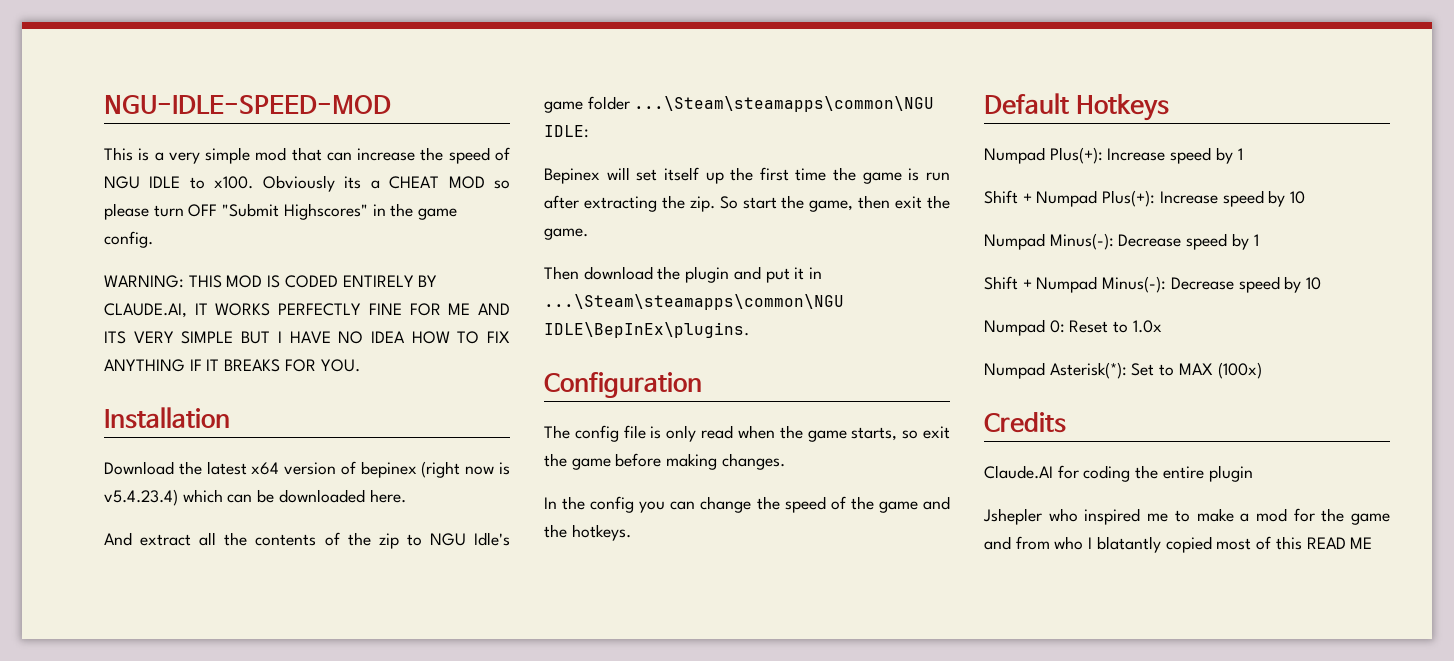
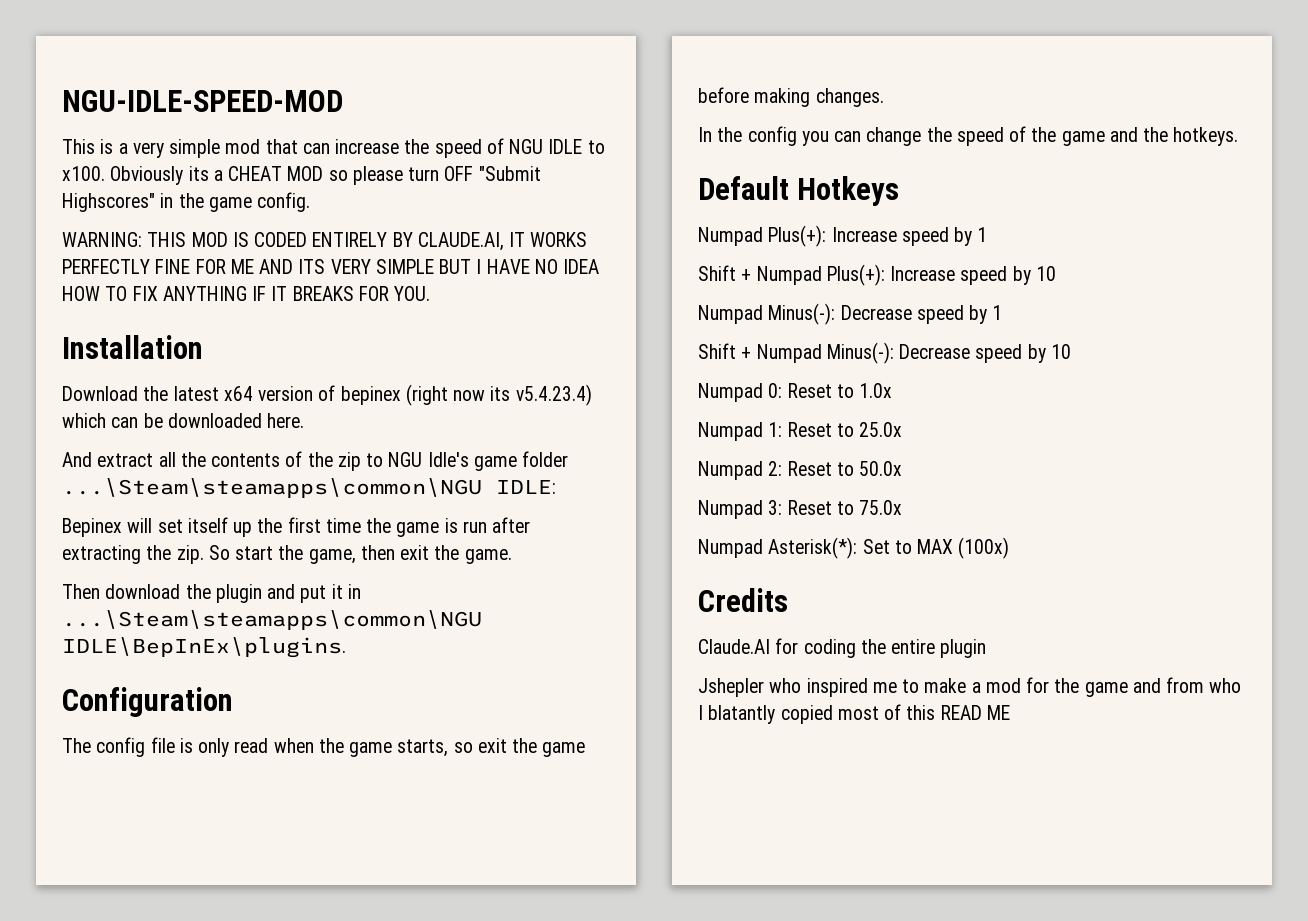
[498,462,510,475] is -> [490,386,511,401] its
(1162, 326) none -> [698,422,903,441] [698,461,903,480] [698,500,903,519] // Numpad 1: Reset to 25.0x // Numpad 2: Reset to 50.0x // Numpad 3: Reset to 75.0x

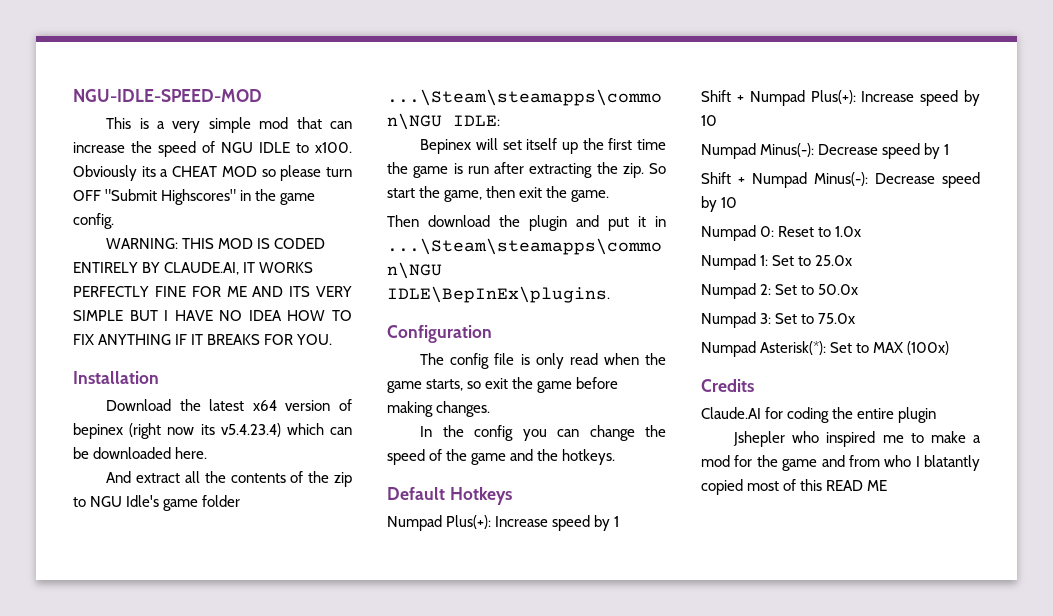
[787,422,832,437] Reset -> [772,255,795,266] Set
[787,461,832,476] Reset -> [775,284,798,295] Set
[787,500,832,515] Reset -> [775,313,798,324] Set

